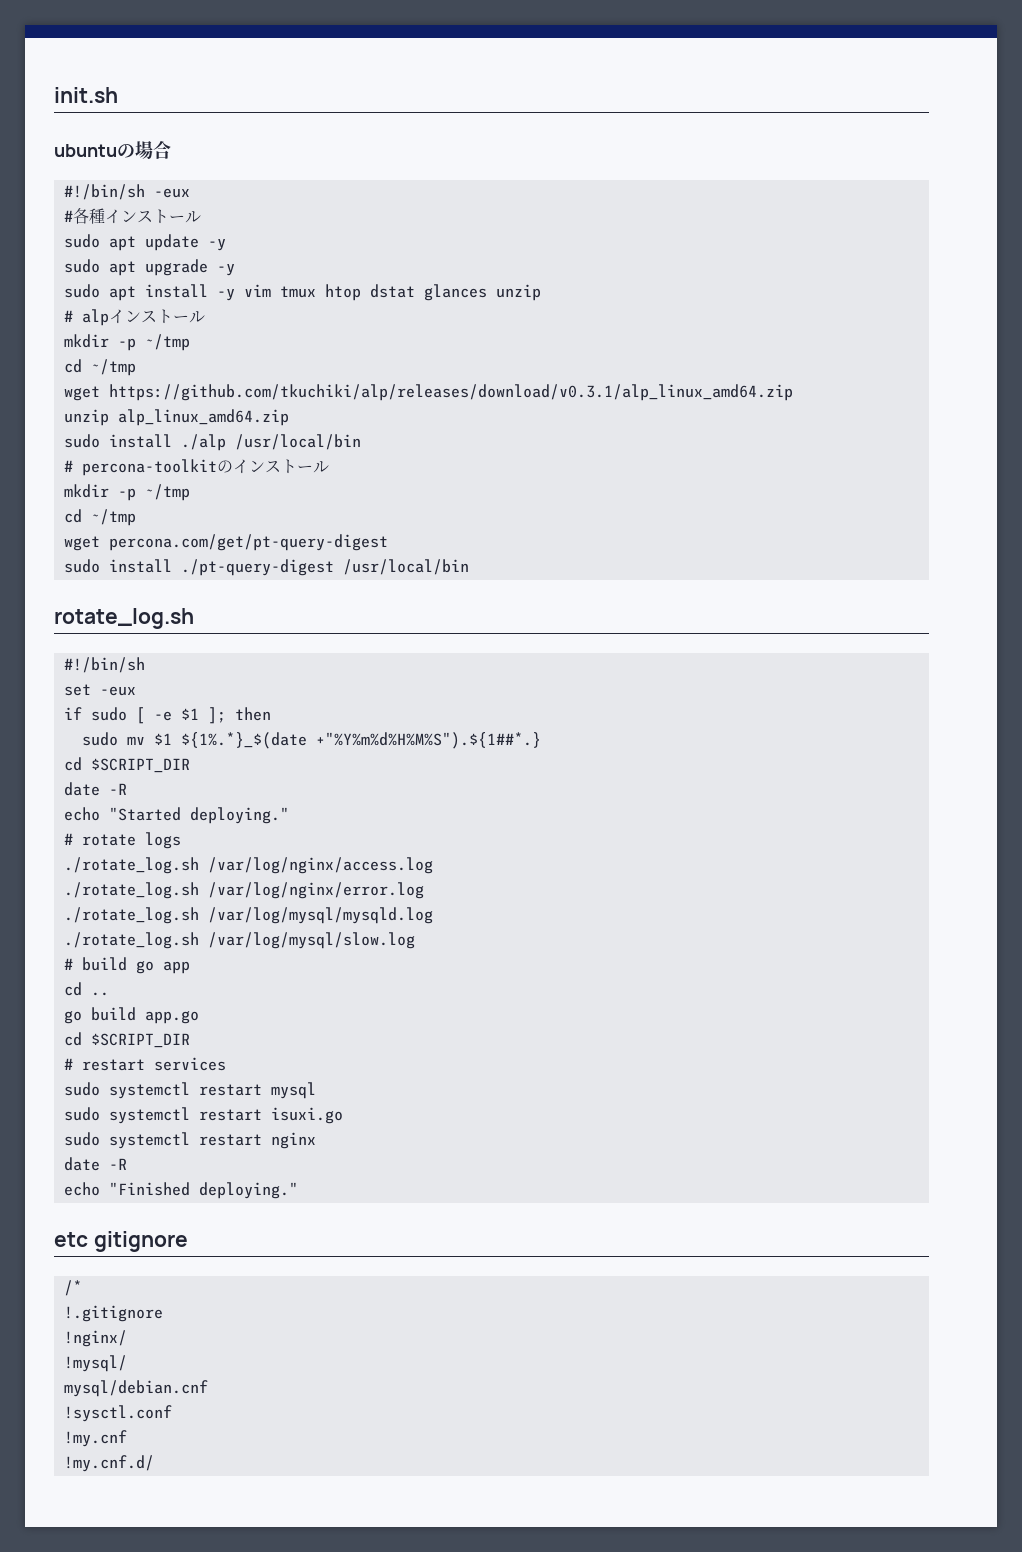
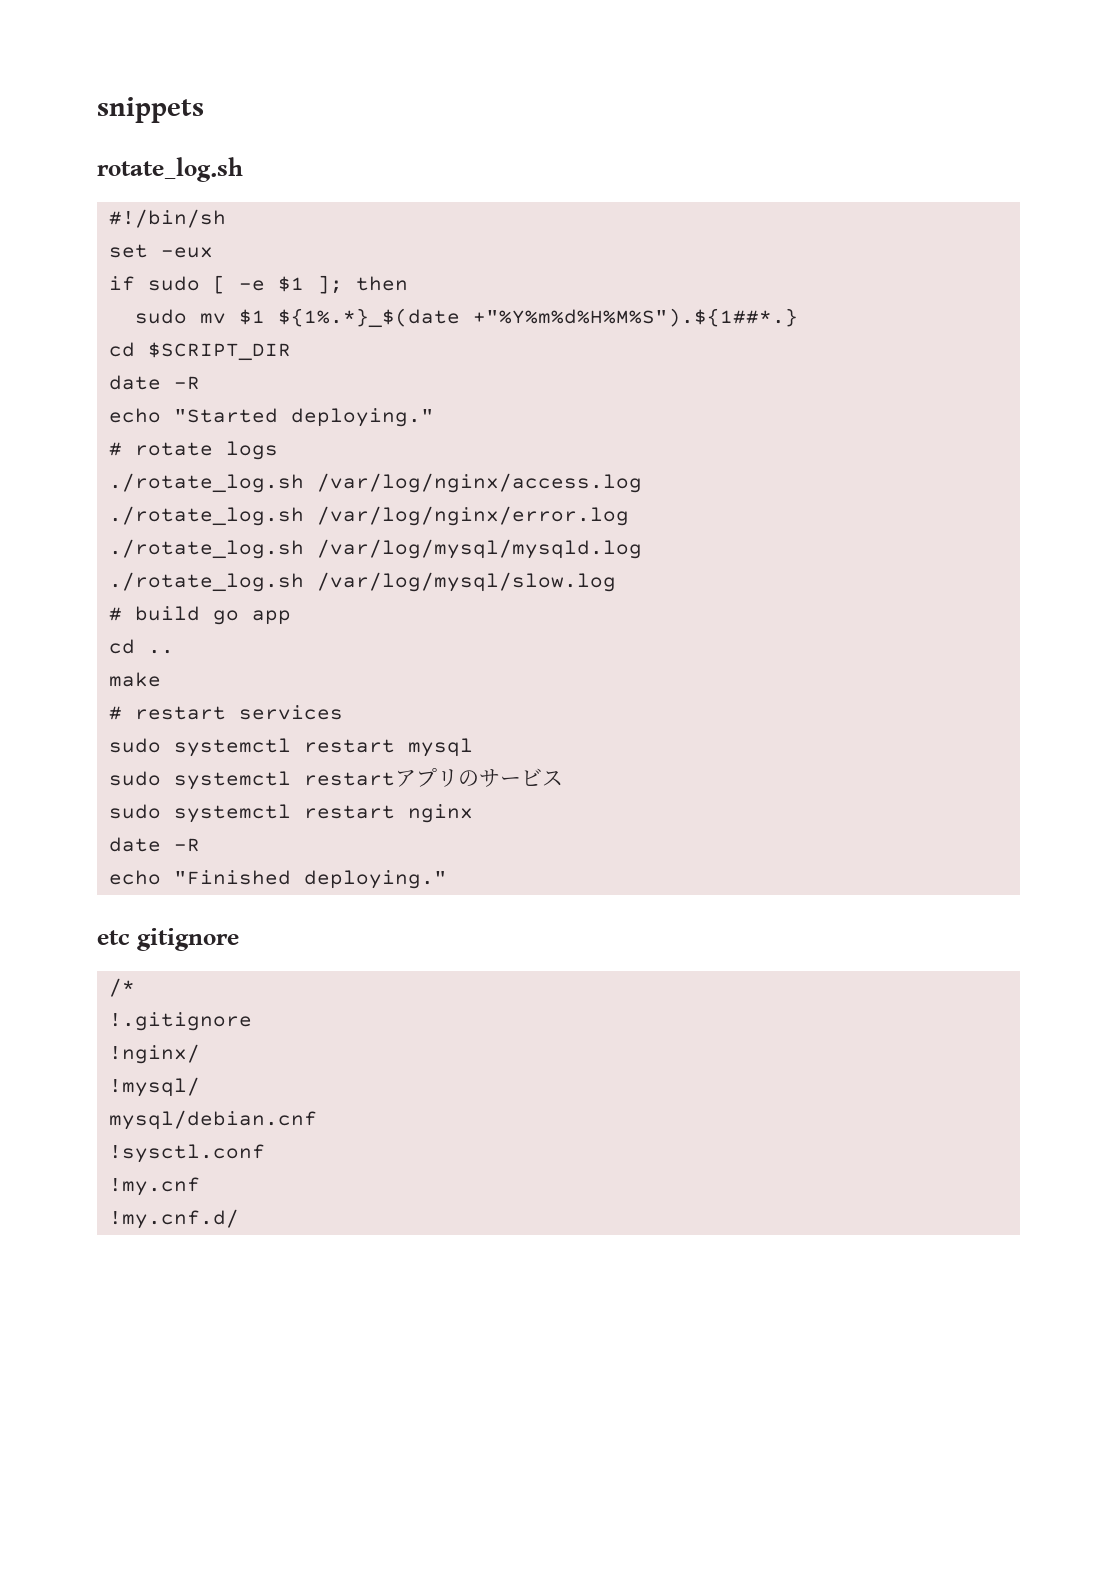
[54,87,118,103] [54,141,171,159] [63,184,190,200] [63,208,201,224] [63,234,226,251] [63,259,235,276] [63,284,541,301] [63,309,205,326] [63,334,190,351] [63,359,136,376] [63,384,793,401] [63,409,289,426] [63,434,361,451] [63,459,329,476] [63,484,190,501] [63,509,136,526] [63,534,388,551] [63,559,469,576] init.sh // ubuntuの場合 // #!/bin/sh -eux // #各種インストール // sudo apt update -y // sudo apt upgrade -y // sudo apt install -y vim tmux htop dstat glances unzip // # alpインストール // mkdir -p ~/tmp // cd ~/tmp // wget https://github.com/tkuchiki/alp/releases/download/v0.3.1/alp_linux_amd64.zip // unzip alp_linux_amd64.zip // sudo install ./alp /usr/local/bin // # percona-toolkitのインストール // mkdir -p ~/tmp // cd ~/tmp // wget percona.com/get/pt-query-digest // sudo install ./pt-query-digest /usr/local/bin -> [97,97,204,123] snippets
[63,1007,199,1024] [63,1032,190,1048] go build app.go // cd $SCRIPT_DIR -> [109,672,161,687] make
[270,1107,343,1124] isuxi.go -> [395,768,563,787] アプリのサービス

